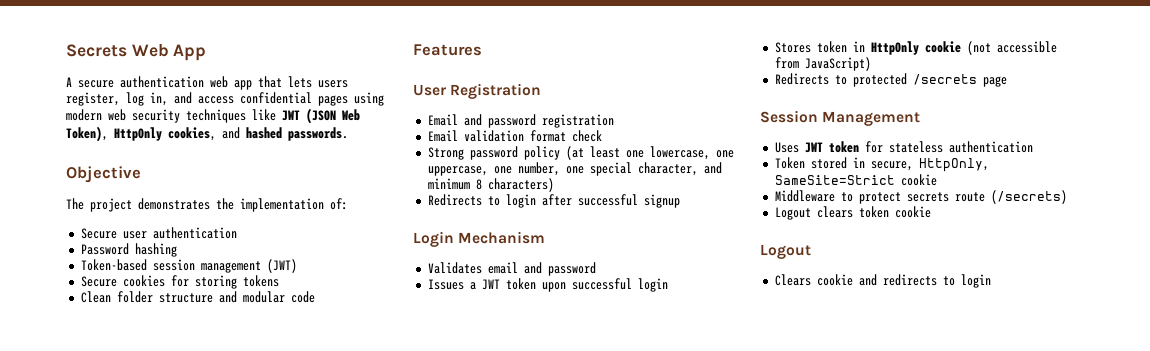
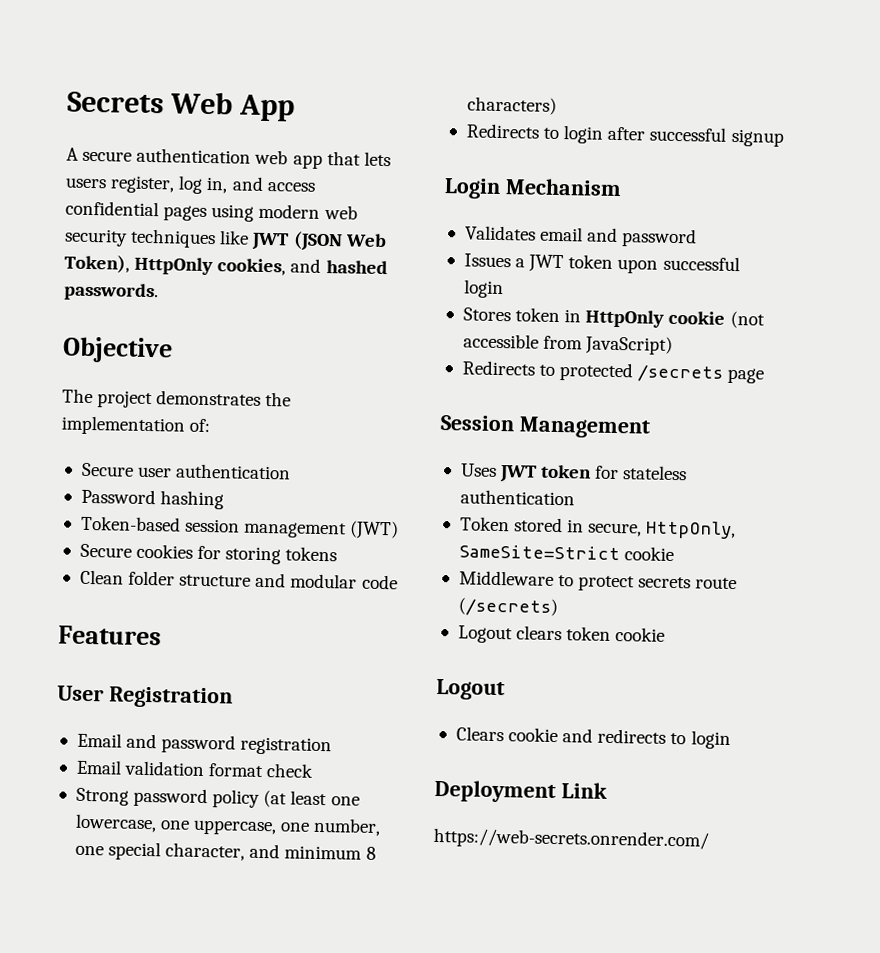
(991, 281) none -> [434,779,608,804] [433,827,709,851] // Deployment Link // https://web-secrets.onrender.com/

